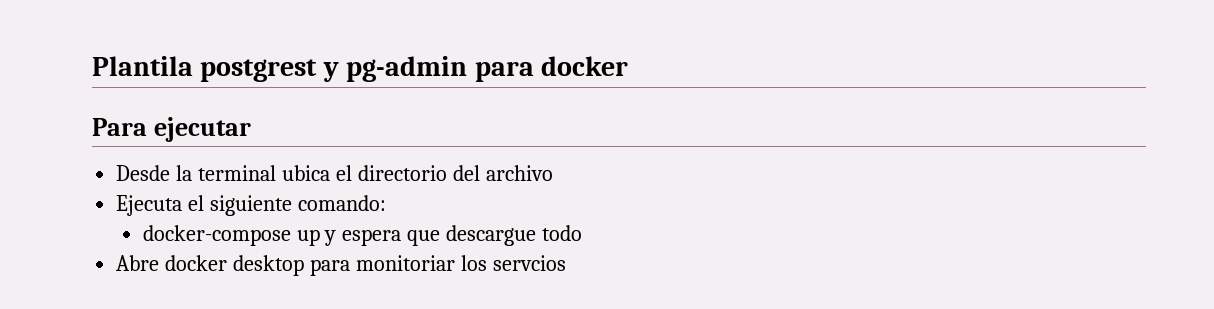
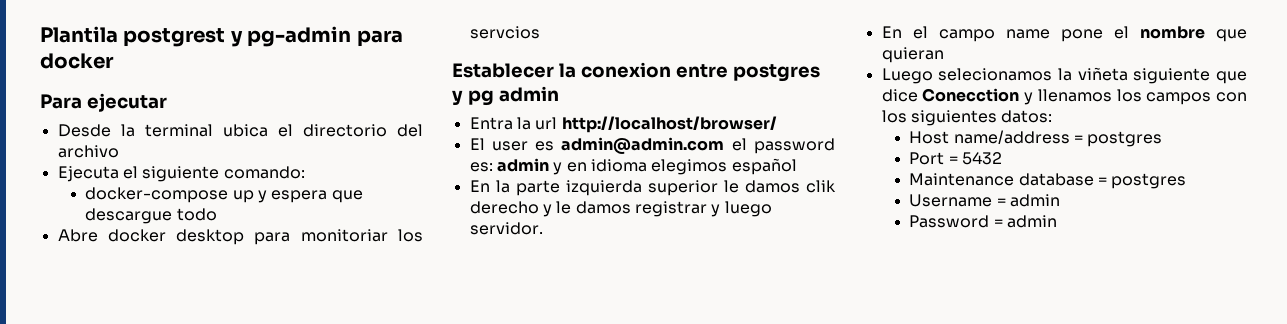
(566, 263) none -> [452,62,820,82] [452,86,559,106] [469,116,777,133] [469,137,835,154] [469,158,797,175] [469,180,836,196] [469,201,772,217] [469,222,543,235] [881,26,1247,42] [881,47,944,63] [881,67,1247,84] [881,88,1247,105] [881,110,1053,126] [909,130,1163,147] [909,152,1002,165] [909,173,1187,189] [909,194,1060,207] [909,215,1057,228] // Establecer la conexion entre postgres y pg admin // Entra la url http://localhost/browser/ // El user es admin@admin.com el password es: admin y en idioma elegimos español // En la parte izquierda superior le damos clik derecho y le damos registrar y luego servidor. // En el campo name pone el nombre que quieran // Luego selecionamos la viñeta siguiente que dice Conecction y llenamos los campos con los siguientes datos: // Host name/address = postgres // Port = 5432 // Maintenance database = postgres // Username = admin // Password = admin

